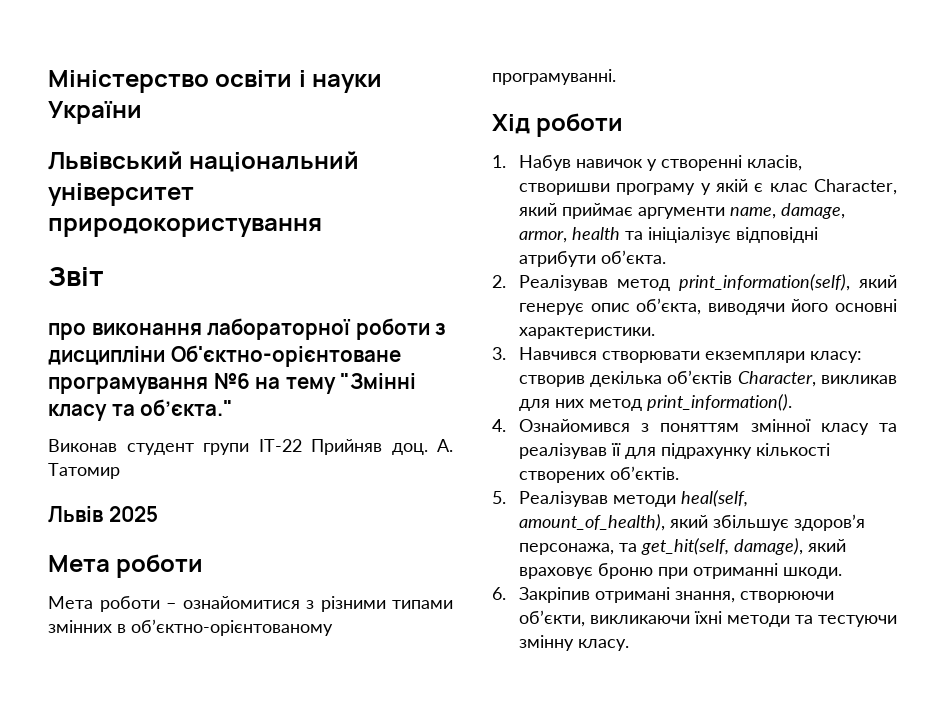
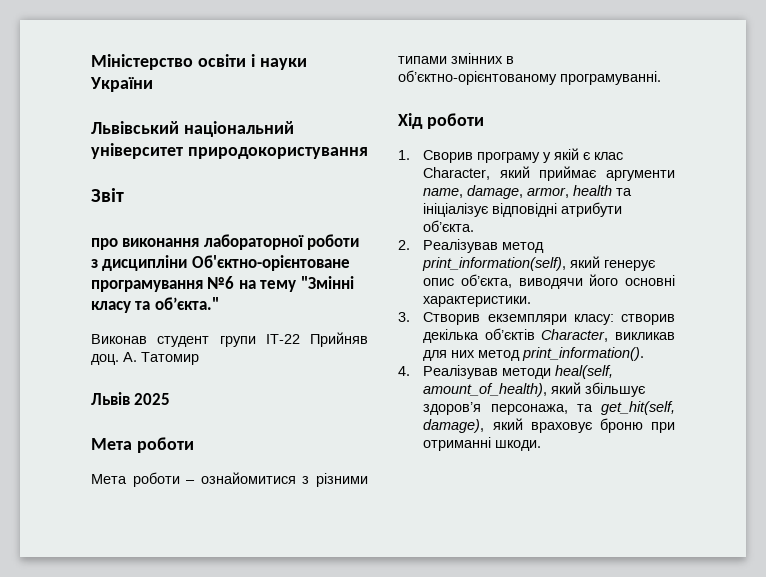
[518,155,802,171] [518,183,610,195] Набув навичок у створенні класів, створишви -> [423,150,474,163] Сворив
[518,347,700,363] Навчився створювати -> [423,312,481,325] Створив
[518,419,897,435] [518,443,830,459] [518,466,679,483] [492,491,506,504] Ознайомився з поняттям змінної класу та реалізував її для підрахунку кількості створених об’єктів. // 5. -> (410, 371) none
[492,587,834,603] [518,610,897,627] [518,635,629,651] // 6. Закріпив отримані знання, створюючи об’єкти, викликаючи їхні методи та тестуючи змінну класу. -> (542, 445) none

